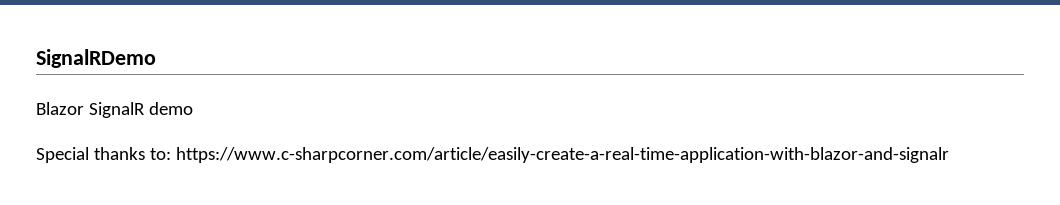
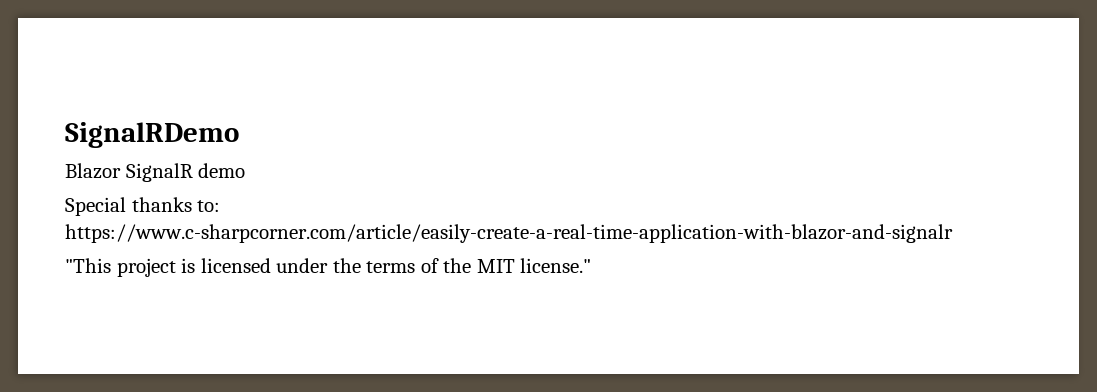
(949, 155) none -> [65,258,592,277] // "This project is licensed under the terms of the MIT license."

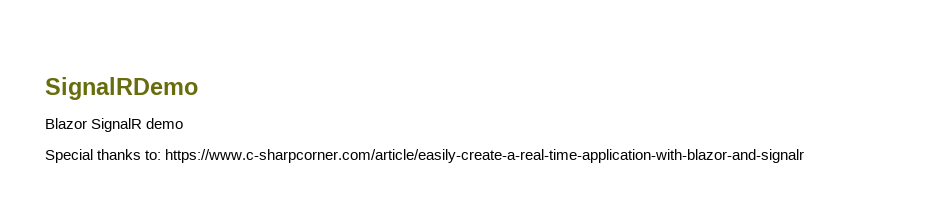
[65,258,592,277] // "This project is licensed under the terms of the MIT license." -> (805, 156) none

